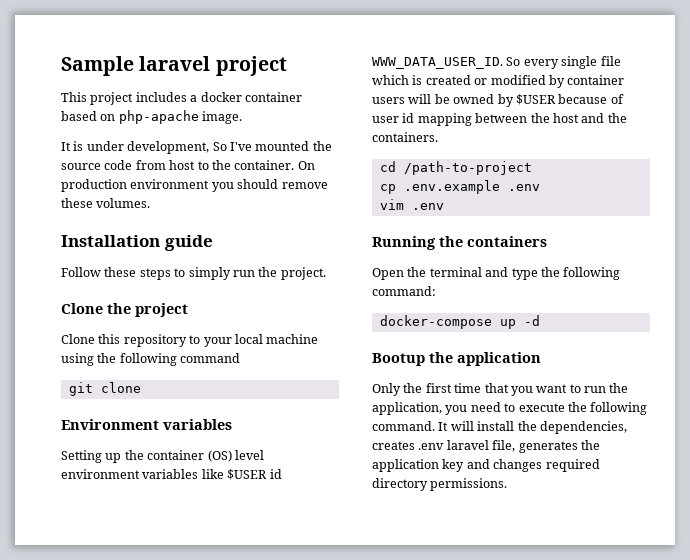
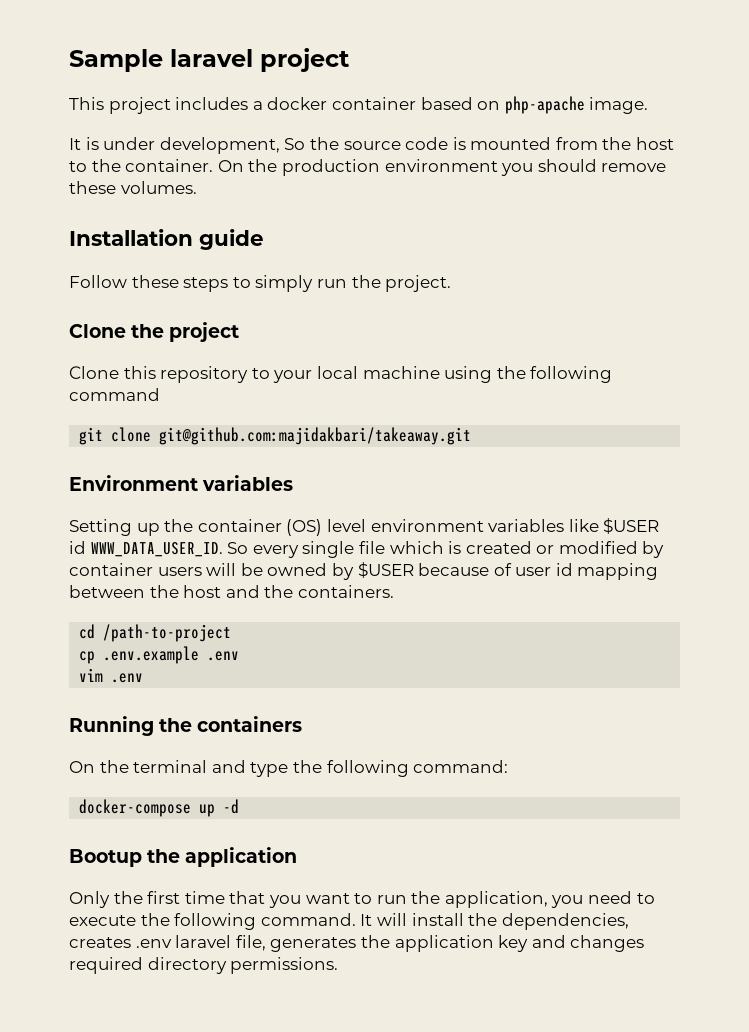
[229,141,310,151] I've mounted -> (306, 144) none
[135,160,166,170] from -> [452,137,632,150] is mounted from the
(315, 165) none -> [248,159,278,172] the
(141, 387) none -> [159,427,472,445] git@github.com:majidakbari/takeaway.git
[372,268,404,280] Open -> [69,761,95,773] On

